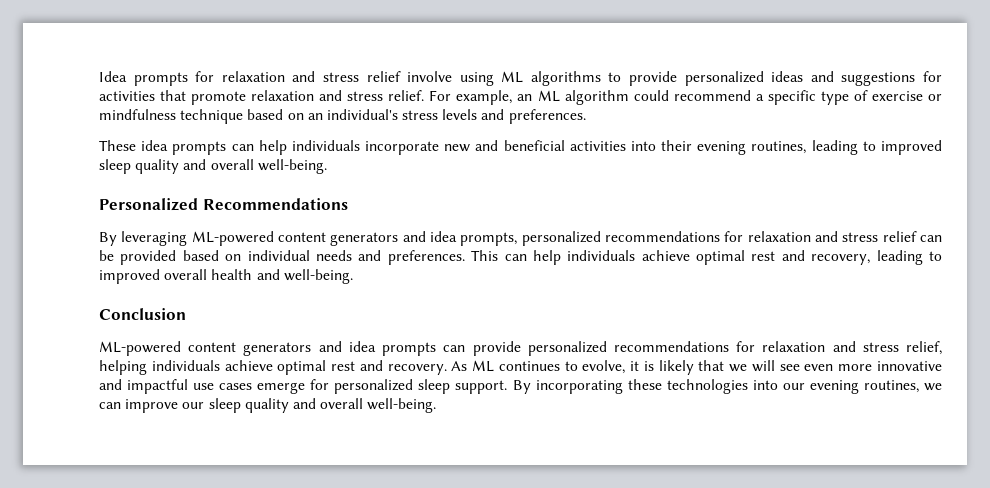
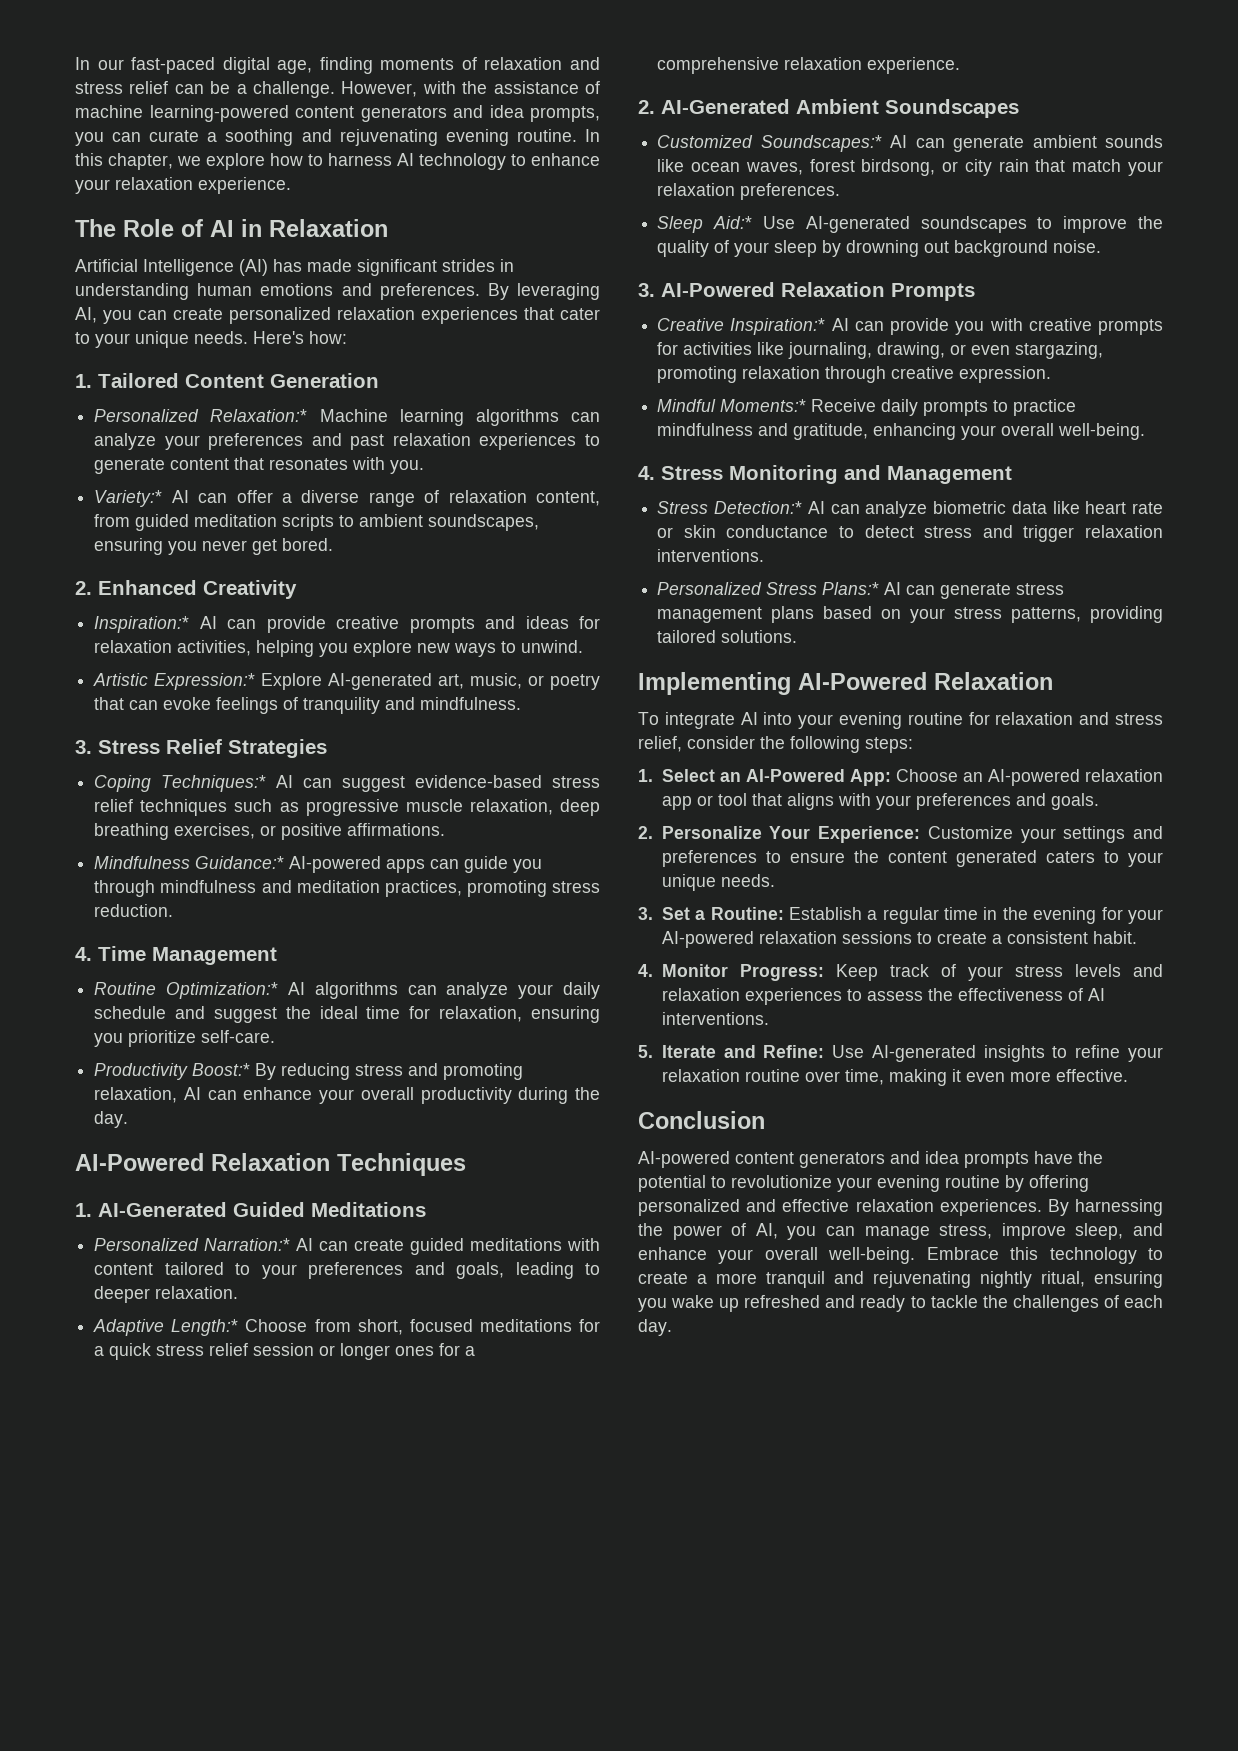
[99,71,943,86] [99,90,943,105] [99,109,586,124] [99,140,942,155] [99,159,327,174] [99,198,348,211] [99,231,744,246] Idea prompts for relaxation and stress relief involve using ML algorithms to provide personalized ideas and suggestions for activities that promote relaxation and stress relief. For example, an ML algorithm could recommend a specific type of exercise or mindfulness technique based on an individual's stress levels and preferences. // These idea prompts can help individuals incorporate new and beneficial activities into their evening routines, leading to improved sleep quality and overall well-being. // Personalized Recommendations // By leveraging ML-powered content generators and idea prompts, personalized recommendations for -> [75,57,477,74] In our fast-paced digital age, finding moments of
[120,250,943,265] [99,269,353,284] provided based on individual needs and preferences. This can help individuals achieve optimal rest and recovery, leading to improved overall health and well-being. -> [236,81,600,98] [75,105,600,122] [75,129,600,146] [75,153,600,170] [75,177,291,194] [75,219,388,237] [75,259,514,276] [75,283,601,300] [75,307,600,324] [75,331,347,348] [75,373,379,388] [94,409,600,426] [94,433,600,450] [94,457,425,474] [94,490,600,507] [94,514,540,531] [94,538,334,555] [75,580,297,599] [94,616,600,633] [94,640,584,657] [93,673,600,690] [94,697,522,714] [75,739,327,758] [94,775,600,792] [94,799,600,816] [94,823,446,840] [94,856,543,873] [94,880,600,897] [94,904,174,917] [75,946,277,965] [94,982,600,999] [94,1006,600,1023] [94,1030,276,1047] [94,1063,524,1080] [94,1087,600,1104] [94,1111,129,1128] [75,1153,466,1176] [75,1202,426,1217] [94,1238,600,1255] [94,1262,600,1279] [94,1286,239,1303] [93,1319,600,1336] [94,1343,476,1360] [657,57,961,74] [638,99,1019,118] [657,135,1163,152] [657,159,1163,176] [657,183,841,200] [657,216,1163,233] [657,240,1102,257] [638,282,975,301] [657,318,1163,335] [657,342,1104,359] [657,366,1052,383] [657,399,1077,416] [657,423,1146,440] [638,465,1012,484] [657,501,1163,518] [657,525,1163,542] [657,549,765,562] [657,582,1065,599] [657,606,1163,623] [657,630,798,643] [638,672,1053,695] [638,712,1163,729] [638,736,913,753] [638,769,1163,786] [661,793,1099,810] [638,826,1163,843] [661,850,1163,867] [661,874,775,891] [638,907,1163,924] [661,931,1137,948] [638,964,1163,981] [661,988,1105,1005] [661,1012,769,1025] [638,1045,1163,1062] [661,1069,1128,1086] a challenge. However, with the assistance of machine learning-powered content generators and idea prompts, you can curate a soothing and rejuvenating evening routine. In this chapter, we explore how to harness AI technology to enhance your relaxation experience. // The Role of AI in Relaxation // Artificial Intelligence (AI) has made significant strides in understanding human emotions and preferences. By leveraging AI, you can create personalized relaxation experiences that cater to your unique needs. Here's how: // 1. Tailored Content Generation // Personalized Relaxation:* Machine learning algorithms can analyze your preferences and past relaxation experiences to generate content that resonates with you. // Variety:* AI can offer a diverse range of relaxation content, from guided meditation scripts to ambient soundscapes, ensuring you never get bored. // 2. Enhanced Creativity // Inspiration:* AI can provide creative prompts and ideas for relaxation activities, helping you explore new ways to unwind. // Artistic Expression:* Explore AI-generated art, music, or poetry that can evoke feelings of tranquility and mindfulness. // 3. Stress Relief Strategies // Coping Techniques:* AI can suggest evidence-based stress relief techniques such as progressive muscle relaxation, deep breathing exercises, or positive affirmations. // Mindfulness Guidance:* AI-powered apps can guide you through mindfulness and meditation practices, promoting stress reduction. // 4. Time Management // Routine Optimization:* AI algorithms can analyze your daily schedule and suggest the ideal time for relaxation, ensuring you prioritize self-care. // Productivity Boost:* By reducing stress and promoting relaxation, AI can enhance your overall productivity during the day. // AI-Powered Relaxation Techniques // 1. AI-Generated Guided Meditations // Personalized Narration:* AI can create guided meditations with content tailored to your preferences and goals, leading to deeper relaxation. // Adaptive Length:* Choose from short, focused meditations for a quick stress relief session or longer ones for a comprehensive relaxation experience. // 2. AI-Generated Ambient Soundscapes // Customized Soundscapes:* AI can generate ambient sounds like ocean waves, forest birdsong, or city rain that match your relaxation preferences. // Sleep Aid:* Use AI-generated soundscapes to improve the quality of your sleep by drowning out background noise. // 3. AI-Powered Relaxation Prompts // Creative Inspiration:* AI can provide you with creative prompts for activities like journaling, drawing, or even stargazing, promoting relaxation through creative expression. // Mindful Moments:* Receive daily prompts to practice mindfulness and gratitude, enhancing your overall well-being. // 4. Stress Monitoring and Management // Stress Detection:* AI can analyze biometric data like heart rate or skin conductance to detect stress and trigger relaxation interventions. // Personalized Stress Plans:* AI can generate stress management plans based on your stress patterns, providing tailored solutions. // Implementing AI-Powered Relaxation // To integrate AI into your evening routine for relaxation and stress relief, consider the following steps: // 1. Select an AI-Powered App: Choose an AI-powered relaxation app or tool that aligns with your preferences and goals. // 2. Personalize Your Experience: Customize your settings and preferences to ensure the content generated caters to your unique needs. // 3. Set a Routine: Establish a regular time in the evening for your AI-powered relaxation sessions to create a consistent habit. // 4. Monitor Progress: Keep track of your stress levels and relaxation experiences to assess the effectiveness of AI interventions. // 5. Iterate and Refine: Use AI-generated insights to refine your relaxation routine over time, making it even more effective.
[99,341,181,356] ML-powered -> [638,1151,730,1168] AI-powered
[443,341,942,356] [99,360,943,375] [99,379,942,394] [99,398,437,413] can provide personalized recommendations for relaxation and stress relief, helping individuals achieve optimal rest and recovery. As ML continues to evolve, it is likely that we will see even more innovative and impactful use cases emerge for personalized sleep support. By incorporating these technologies into our evening routines, we can improve our sleep quality and overall well-being. -> [1034,1151,1103,1164] [638,1175,1089,1192] [638,1199,1163,1216] [638,1223,1163,1240] [638,1247,1163,1264] [638,1271,1163,1288] [638,1295,1163,1312] [638,1319,672,1336] have the potential to revolutionize your evening routine by offering personalized and effective relaxation experiences. By harnessing the power of AI, you can manage stress, improve sleep, and enhance your overall well-being. Embrace this technology to create a more tranquil and rejuvenating nightly ritual, ensuring you wake up refreshed and ready to tackle the challenges of each day.

